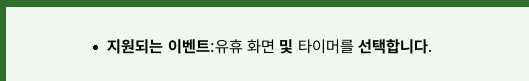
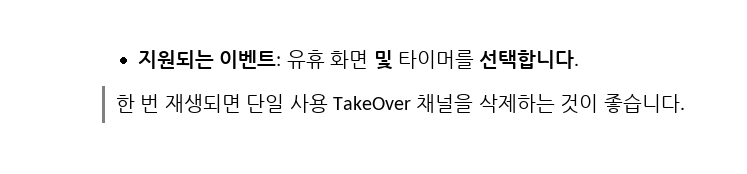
[167,39,243,54] 이벤트:유휴 -> [219,50,325,69] 이벤트: 유휴
(432, 46) none -> [115,93,685,114] // 한 번 재생되면 단일 사용 TakeOver 채널을 삭제하는 것이 좋습니다.

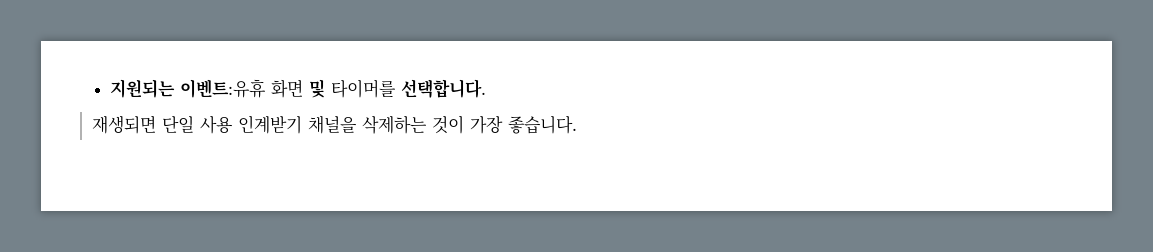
[219,50,325,69] 이벤트: 유휴 -> [180,79,267,98] 이벤트:유휴
[115,94,160,113] 한 번 -> (487, 88) none
[332,96,411,110] TakeOver -> [237,115,302,134] 인계받기
(599, 104) none -> [469,116,503,134] 가장

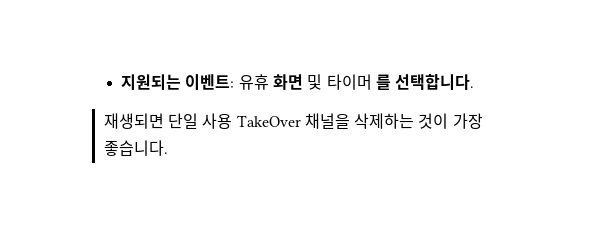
[180,79,397,98] 이벤트:유휴 화면 및 타이머를 -> [185,74,392,91] 이벤트: 유휴 화면 및 타이머 를
[237,115,302,134] 인계받기 -> [236,115,301,127] TakeOver

